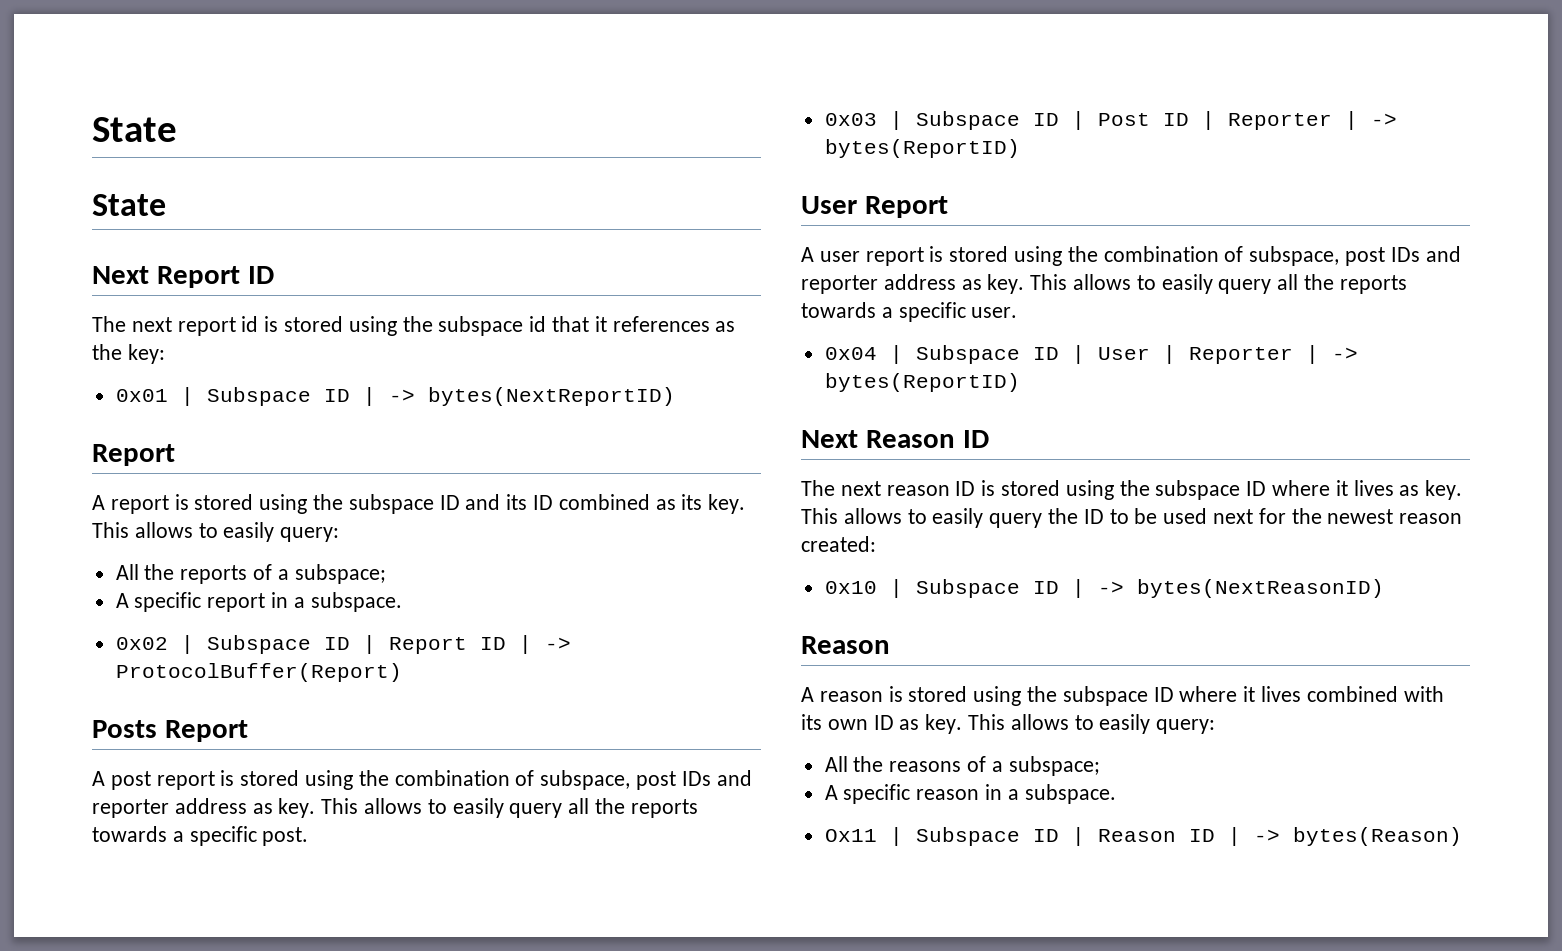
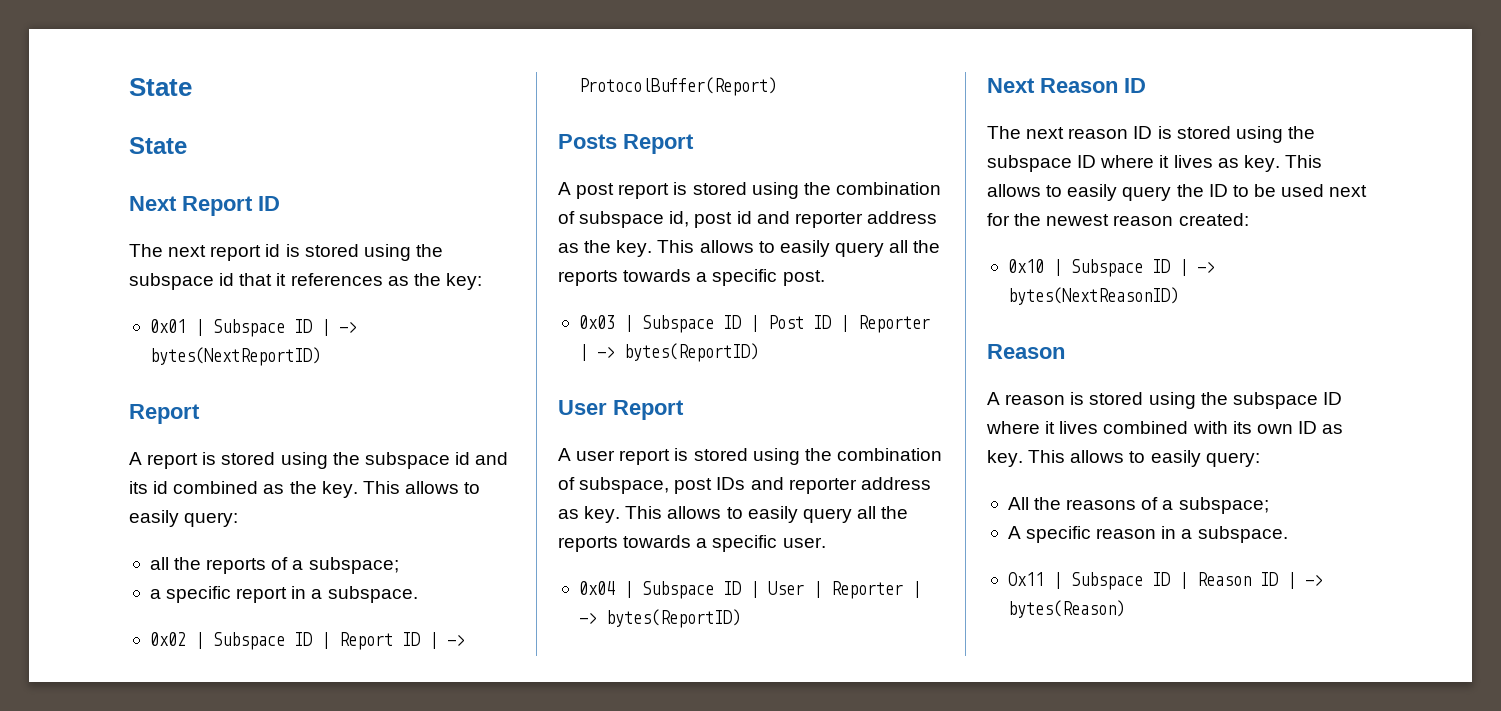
[439,495,460,510] ID -> [454,452,470,465] id
[533,495,554,510] ID -> [153,481,169,494] id
[681,494,746,514] [92,522,340,542] [115,564,139,580] its key. This allows to easily query: // All -> [289,481,481,498] [129,510,239,527] [149,557,169,570] the key. This allows to easily query: // all
[115,593,129,608] A -> [149,589,161,599] a
[540,770,752,790] [92,798,273,818] subspace, post IDs and reporter address as -> [579,211,937,228] [558,240,612,253] subspace id, post id and reporter address as the

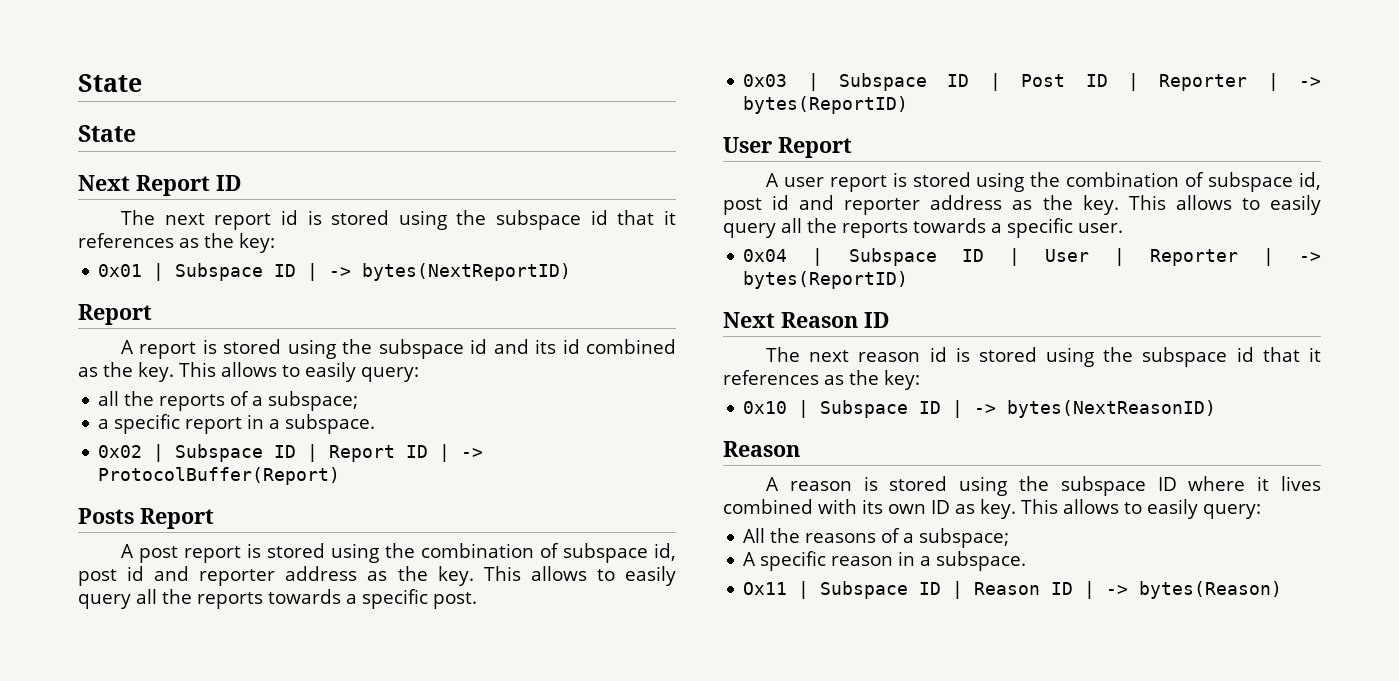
[579,477,931,494] [558,509,579,519] subspace, post IDs and reporter address as -> [1208,172,1321,192] [723,195,1073,215] subspace id, post id and reporter address as the
[1133,126,1315,143] [987,155,1322,172] [987,184,1368,201] [987,213,1249,226] ID is stored using the subspace ID where it lives as key. This allows to easily query the ID to be used next for the newest reason created: -> [929,347,1321,367] [723,370,920,390] id is stored using the subspace id that it references as the key:

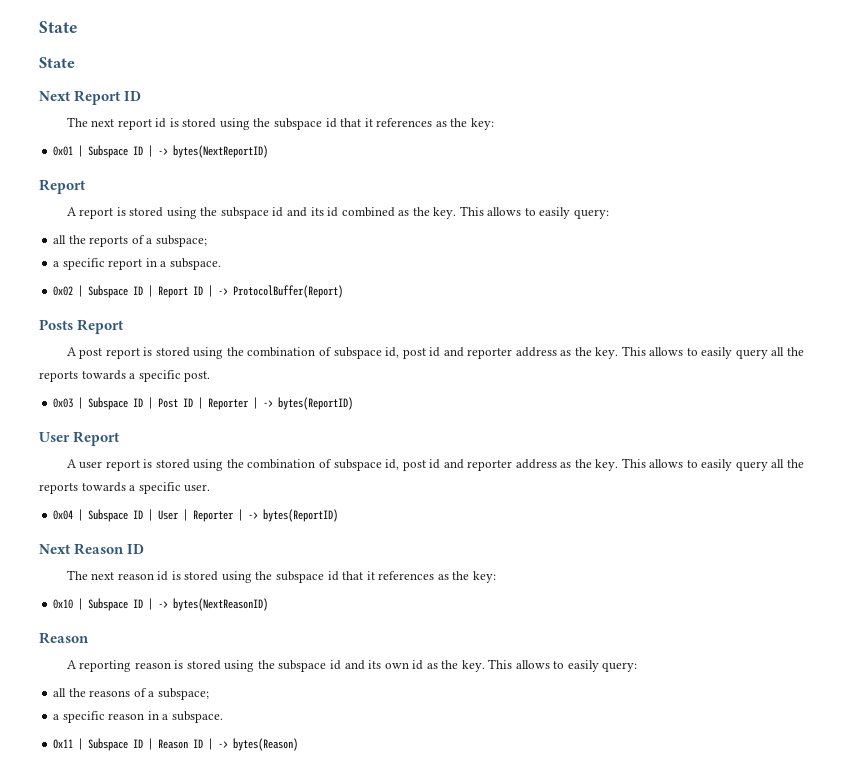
(779, 484) none -> [79,660,132,672] reporting
[1157,476,1321,491] [723,499,1261,519] [743,528,766,543] ID where it lives combined with its own ID as key. This allows to easily query: // All -> [329,659,638,672] [53,688,67,697] id and its own id as the key. This allows to easily query: // all
[743,552,757,566] A -> [53,714,60,720] a

